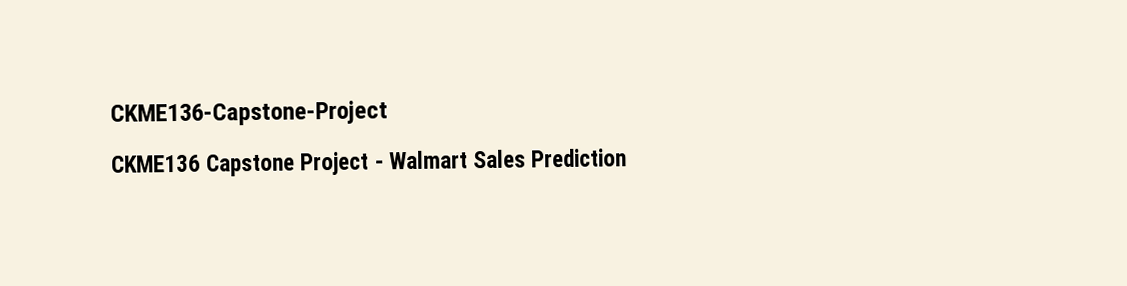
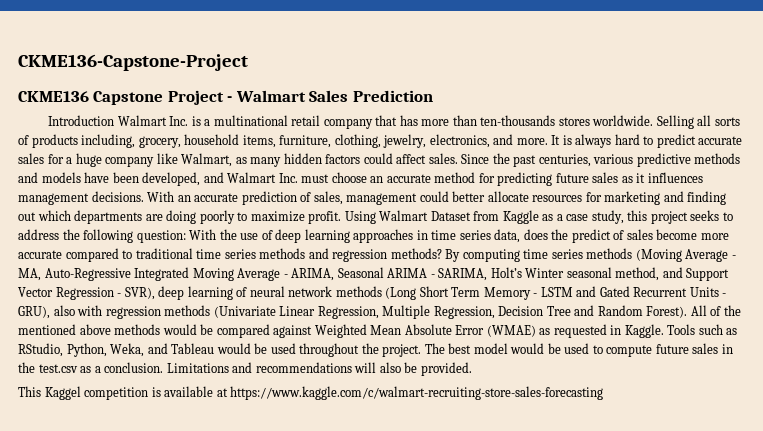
(628, 158) none -> [48,115,740,129] [18,134,743,148] [18,153,741,167] [18,172,703,186] [18,191,727,205] [18,210,733,224] [18,229,729,243] [18,248,736,262] [18,267,730,281] [18,286,727,300] [18,305,741,319] [18,324,738,338] [18,343,733,357] [18,362,472,376] [18,386,604,400] // Introduction Walmart Inc. is a multinational retail company that has more than ten-thousands stores worldwide. Selling all sorts of products including, grocery, household items, furniture, clothing, jewelry, electronics, and more. It is always hard to predict accurate sales for a huge company like Walmart, as many hidden factors could affect sales. Since the past centuries, various predictive methods and models have been developed, and Walmart Inc. must choose an accurate method for predicting future sales as it influences management decisions. With an accurate prediction of sales, management could better allocate resources for marketing and finding out which departments are doing poorly to maximize profit. Using Walmart Dataset from Kaggle as a case study, this project seeks to address the following question: With the use of deep learning approaches in time series data, does the predict of sales become more accurate compared to traditional time series methods and regression methods? By computing time series methods (Moving Average - MA, Auto-Regressive Integrated Moving Average - ARIMA, Seasonal ARIMA - SARIMA, Holt’s Winter seasonal method, and Support Vector Regression - SVR), deep learning of neural network methods (Long Short Term Memory - LSTM and Gated Recurrent Units - GRU), also with regression methods (Univariate Linear Regression, Multiple Regression, Decision Tree and Random Forest). All of the mentioned above methods would be compared against Weighted Mean Absolute Error (WMAE) as requested in Kaggle. Tools such as RStudio, Python, Weka, and Tableau would be used throughout the project. The best model would be used to compute future sales in the test.csv as a conclusion. Limitations and recommendations will also be provided. // This Kaggel competition is available at https://www.kaggle.com/c/walmart-recruiting-store-sales-forecasting

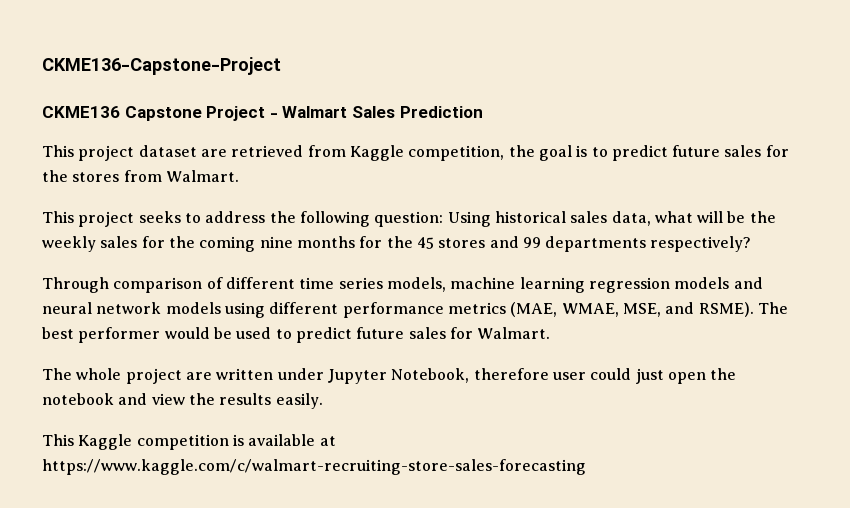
[48,115,740,129] [18,134,743,148] [18,153,741,167] [18,172,703,186] [18,191,727,205] [18,210,648,224] Introduction Walmart Inc. is a multinational retail company that has more than ten-thousands stores worldwide. Selling all sorts of products including, grocery, household items, furniture, clothing, jewelry, electronics, and more. It is always hard to predict accurate sales for a huge company like Walmart, as many hidden factors could affect sales. Since the past centuries, various predictive methods and models have been developed, and Walmart Inc. must choose an accurate method for predicting future sales as it influences management decisions. With an accurate prediction of sales, management could better allocate resources for marketing and finding out which departments are doing poorly to maximize profit. Using Walmart Dataset from Kaggle as a case study, this -> [42,145,789,161] [42,170,239,182] [42,211,74,223] This project dataset are retrieved from Kaggle competition, the goal is to predict future sales for the stores from Walmart. // This
[189,229,729,243] [18,248,736,262] [18,267,730,281] [18,286,727,300] [18,305,741,319] [18,324,738,338] [18,343,422,357] With the use of deep learning approaches in time series data, does the predict of sales become more accurate compared to traditional time series methods and regression methods? By computing time series methods (Moving Average - MA, Auto-Regressive Integrated Moving Average - ARIMA, Seasonal ARIMA - SARIMA, Holt’s Winter seasonal method, and Support Vector Regression - SVR), deep learning of neural network methods (Long Short Term Memory - LSTM and Gated Recurrent Units - GRU), also with regression methods (Univariate Linear Regression, Multiple Regression, Decision Tree and Random Forest). All of the mentioned above methods would be compared against Weighted Mean Absolute Error (WMAE) as requested in Kaggle. Tools such as RStudio, Python, Weka, and Tableau would be used throughout the project. -> [447,211,776,227] [42,236,752,252] [42,277,763,293] [42,302,754,318] Using historical sales data, what will be the weekly sales for the coming nine months for the 45 stores and 99 departments respectively? // Through comparison of different time series models, machine learning regression models and neural network models using different performance metrics (MAE, WMAE, MSE, and RSME).
[473,343,508,354] model -> [78,327,161,343] performer
[606,343,733,357] [18,362,472,376] [18,386,81,400] compute future sales in the test.csv as a conclusion. Limitations and recommendations will also be provided. // This Kaggel -> [295,327,551,343] [42,368,737,384] [42,393,323,409] [42,434,133,450] predict future sales for Walmart. // The whole project are written under Jupyter Notebook, therefore user could just open the notebook and view the results easily. // This Kaggle

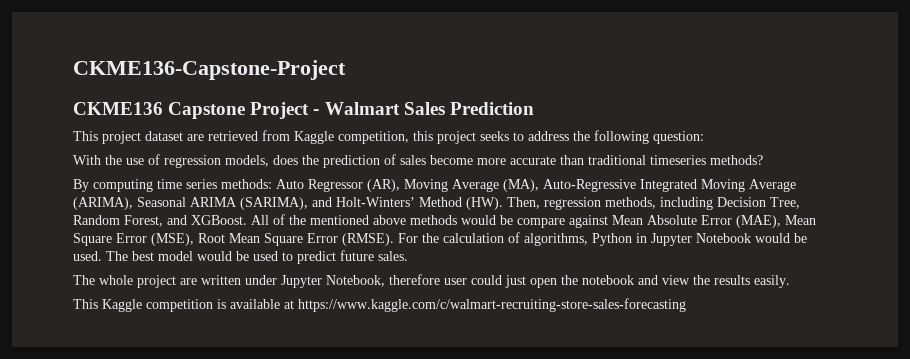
[508,145,789,161] [42,170,239,182] [42,211,74,223] the goal is to predict future sales for the stores from Walmart. // This -> [413,131,433,141] this
[447,211,776,227] [42,236,752,252] [42,277,763,293] [42,302,754,318] Using historical sales data, what will be the weekly sales for the coming nine months for the 45 stores and 99 departments respectively? // Through comparison of different time series models, machine learning regression models and neural network models using different performance metrics (MAE, WMAE, MSE, and RSME). -> [73,154,763,168] [73,179,796,192] [73,197,800,210] [73,214,816,228] [73,232,807,246] [73,251,102,261] // With the use of regression models, does the prediction of sales become more accurate than traditional timeseries methods? // By computing time series methods: Auto Regressor (AR), Moving Average (MA), Auto-Regressive Integrated Moving Average (ARIMA), Seasonal ARIMA (SARIMA), and Holt-Winters’ Method (HW). Then, regression methods, including Decision Tree, Random Forest, and XGBoost. All of the mentioned above methods would be compare against Mean Absolute Error (MAE), Mean Square Error (MSE), Root Mean Square Error (RMSE). For the calculation of algorithms, Python in Jupyter Notebook would be used.
[78,327,161,343] performer -> [158,251,193,261] model
[408,327,551,339] sales for Walmart. -> [378,251,408,261] sales.

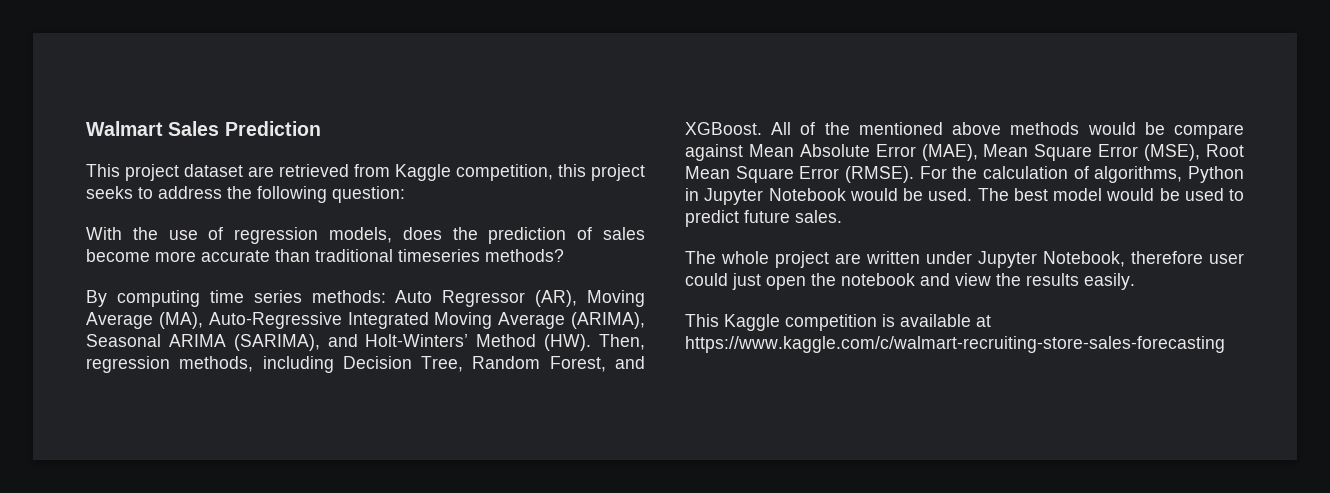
[73,60,346,80] [73,102,320,119] CKME136-Capstone-Project // CKME136 Capstone Project - -> (86, 128) none

